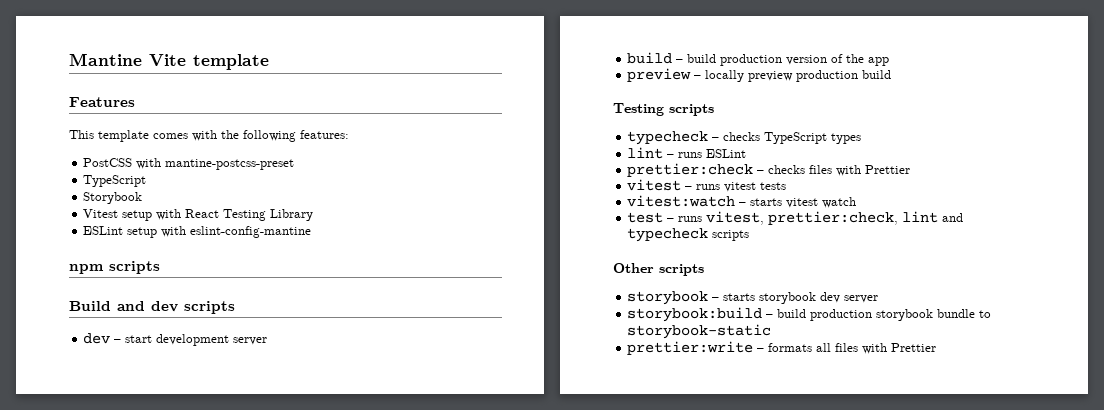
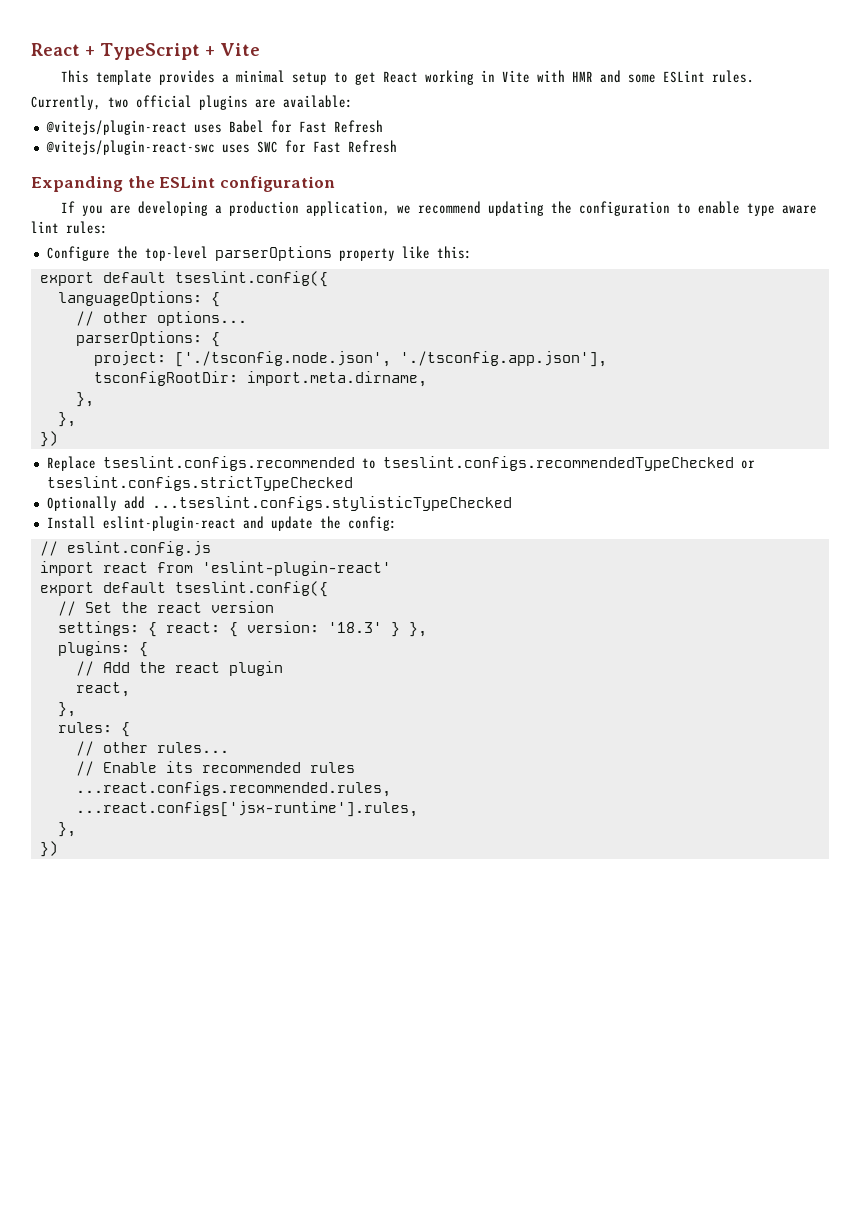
[69,53,269,70] [69,97,135,107] Mantine Vite template // Features -> [31,43,260,60] React + TypeScript + Vite
[153,130,349,142] [83,158,295,170] [83,175,147,187] [83,192,143,204] [83,209,314,221] [83,226,312,238] [69,261,160,274] [69,301,235,314] [83,333,268,346] [627,52,890,66] [627,68,892,82] [613,103,714,116] [627,131,862,145] [627,147,747,159] [627,163,911,177] [627,179,787,192] [627,195,857,208] [627,211,964,225] [627,228,750,242] [613,263,704,276] [627,291,879,305] [627,307,992,322] [627,324,772,339] [627,341,937,355] comes with the following features: // PostCSS with mantine-postcss-preset // TypeScript // Storybook // Vitest setup with React Testing Library // ESLint setup with eslint-config-mantine // npm scripts // Build and dev scripts // dev – start development server // build – build production version of the app // preview – locally preview production build // Testing scripts // typecheck – checks TypeScript types // lint – runs ESLint // prettier:check – checks files with Prettier // vitest – runs vitest tests // vitest:watch – starts vitest watch // test – runs vitest, prettier:check, lint and typecheck scripts // Other scripts // storybook – starts storybook dev server // storybook:build – build production storybook bundle to storybook-static // prettier:write – formats all files with Prettier -> [158,70,754,85] [31,95,353,110] [45,120,383,135] [45,140,397,155] [31,176,335,192] [60,201,817,216] [31,221,108,234] [46,246,472,261] [39,271,328,287] [57,291,220,307] [75,311,247,326] [75,331,220,347] [93,351,607,367] [93,371,427,387] [75,392,94,407] [57,412,76,427] [39,431,58,447] [46,456,755,471] [46,476,353,491] [46,496,512,511] [46,516,397,531] [39,541,211,556] [39,561,391,576] [39,581,328,597] [57,601,274,616] [57,621,427,637] [57,641,148,657] [75,661,283,676] [75,682,130,697] [57,702,76,717] [57,722,130,737] [75,741,229,756] [75,761,355,776] [75,781,391,797] [75,801,418,817] [57,822,76,837] [39,841,58,857] provides a minimal setup to get React working in Vite with HMR and some ESLint rules. // Currently, two official plugins are available: // @vitejs/plugin-react uses Babel for Fast Refresh // @vitejs/plugin-react-swc uses SWC for Fast Refresh // Expanding the ESLint configuration // If you are developing a production application, we recommend updating the configuration to enable type aware lint rules: // Configure the top-level parserOptions property like this: // export default tseslint.config({ // languageOptions: { // // other options... // parserOptions: { // project: ['./tsconfig.node.json', './tsconfig.app.json'], // tsconfigRootDir: import.meta.dirname, // }, // }, // }) // Replace tseslint.configs.recommended to tseslint.configs.recommendedTypeChecked or tseslint.configs.strictTypeChecked // Optionally add ...tseslint.configs.stylisticTypeChecked // Install eslint-plugin-react and update the config: // // eslint.config.js // import react from 'eslint-plugin-react' // export default tseslint.config({ // // Set the react version // settings: { react: { version: '18.3' } }, // plugins: { // // Add the react plugin // react, // }, // rules: { // // other rules... // // Enable its recommended rules // ...react.configs.recommended.rules, // ...react.configs['jsx-runtime'].rules, // }, // })

